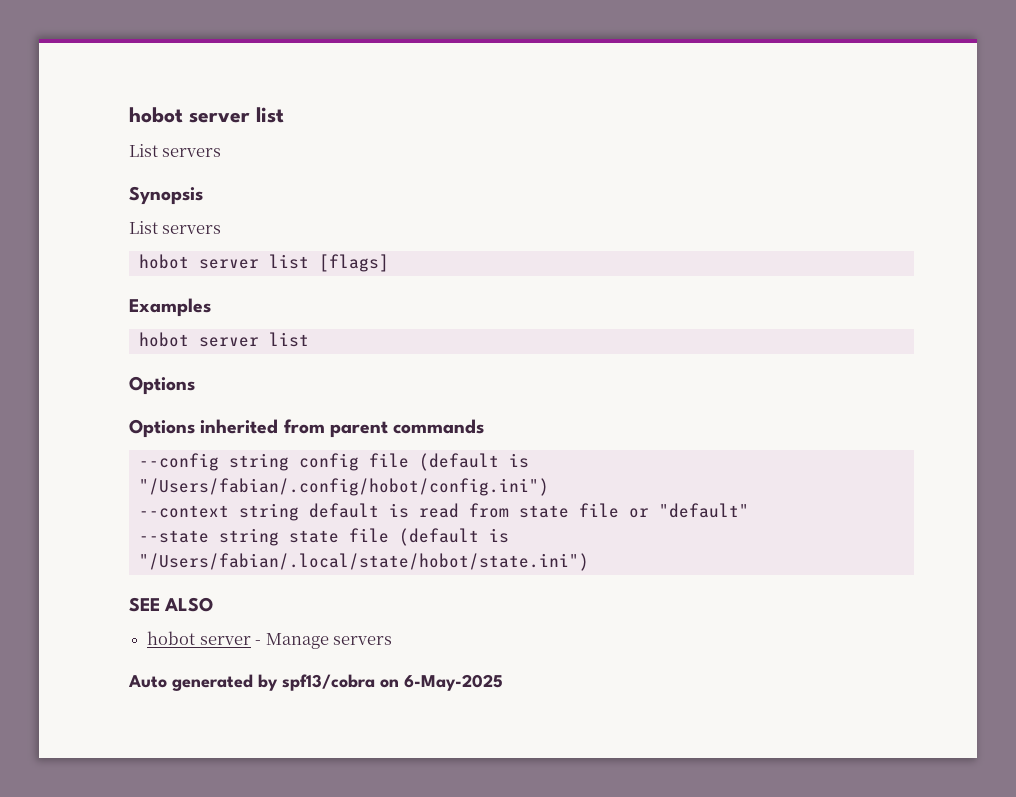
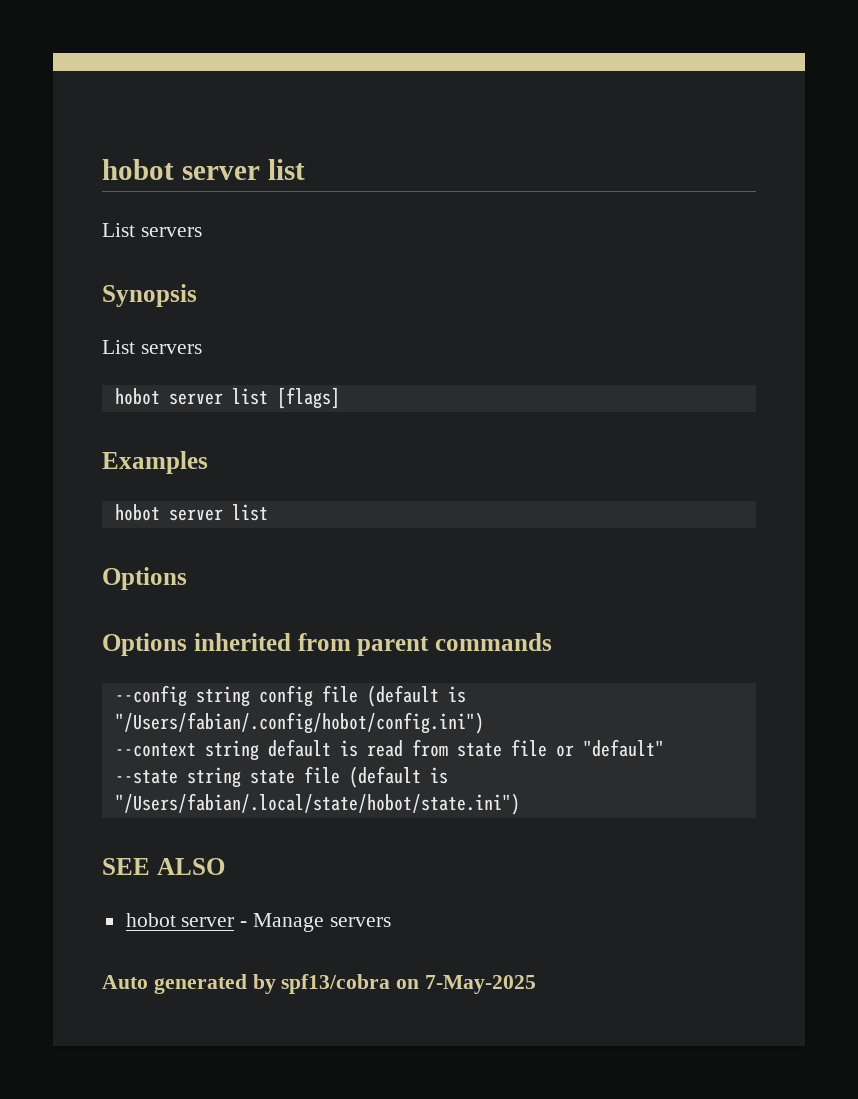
[404,674,503,691] 6-May-2025 -> [425,975,537,994] 7-May-2025

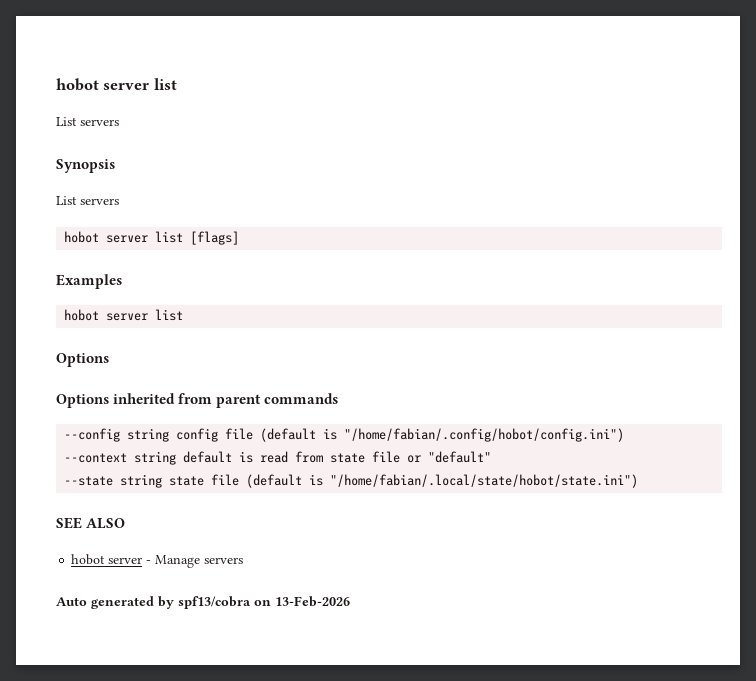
[114,712,484,734] "/Users/fabian/.config/hobot/config.ini") -> [344,428,625,442] "/home/fabian/.config/hobot/config.ini")
[114,793,520,815] "/Users/fabian/.local/state/hobot/state.ini") -> [330,474,639,488] "/home/fabian/.local/state/hobot/state.ini")
[425,975,537,994] 7-May-2025 -> [275,596,350,607] 13-Feb-2026

